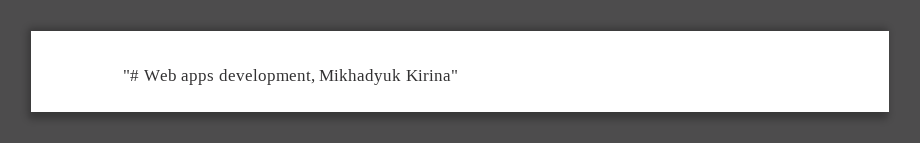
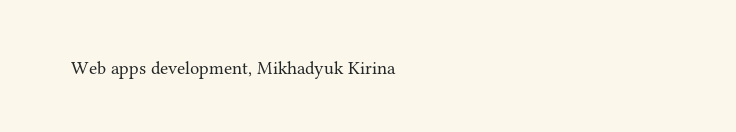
[123,70,139,81] "# -> (71, 68) none
[405,70,458,81] Kirina" -> [348,62,396,74] Kirina

